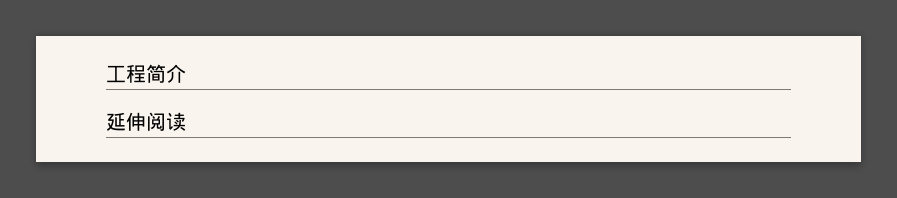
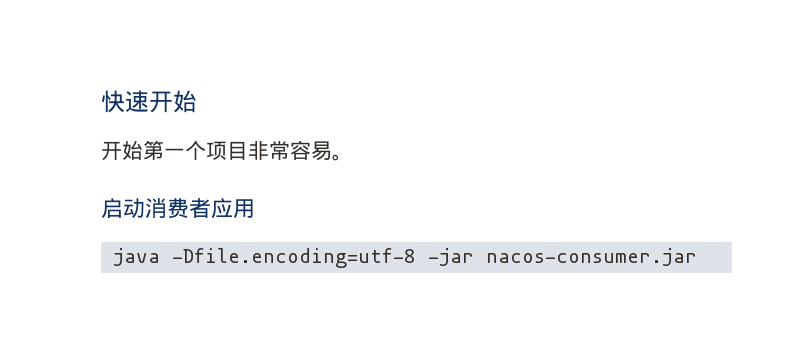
[106,64,186,83] [106,112,186,131] 工程简介 // 延伸阅读 -> [101,90,197,113] [101,140,353,161] [101,198,255,219] [113,248,698,268] 快速开始 // 开始第一个项目非常容易。 // 启动消费者应用 // java -Dfile.encoding=utf-8 -jar nacos-consumer.jar

